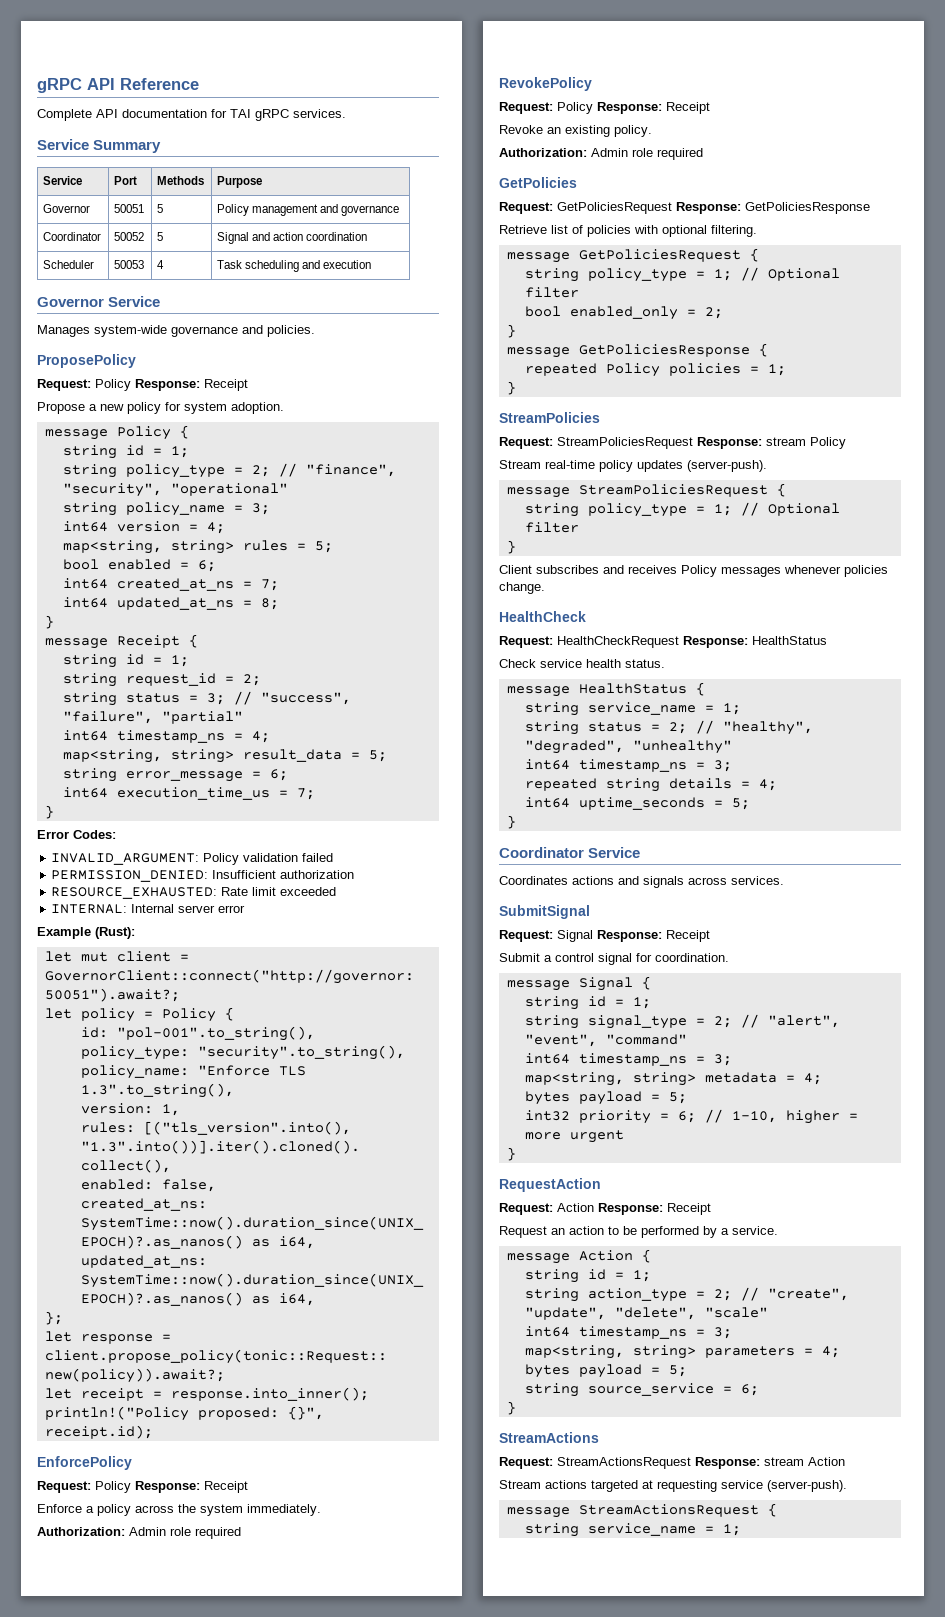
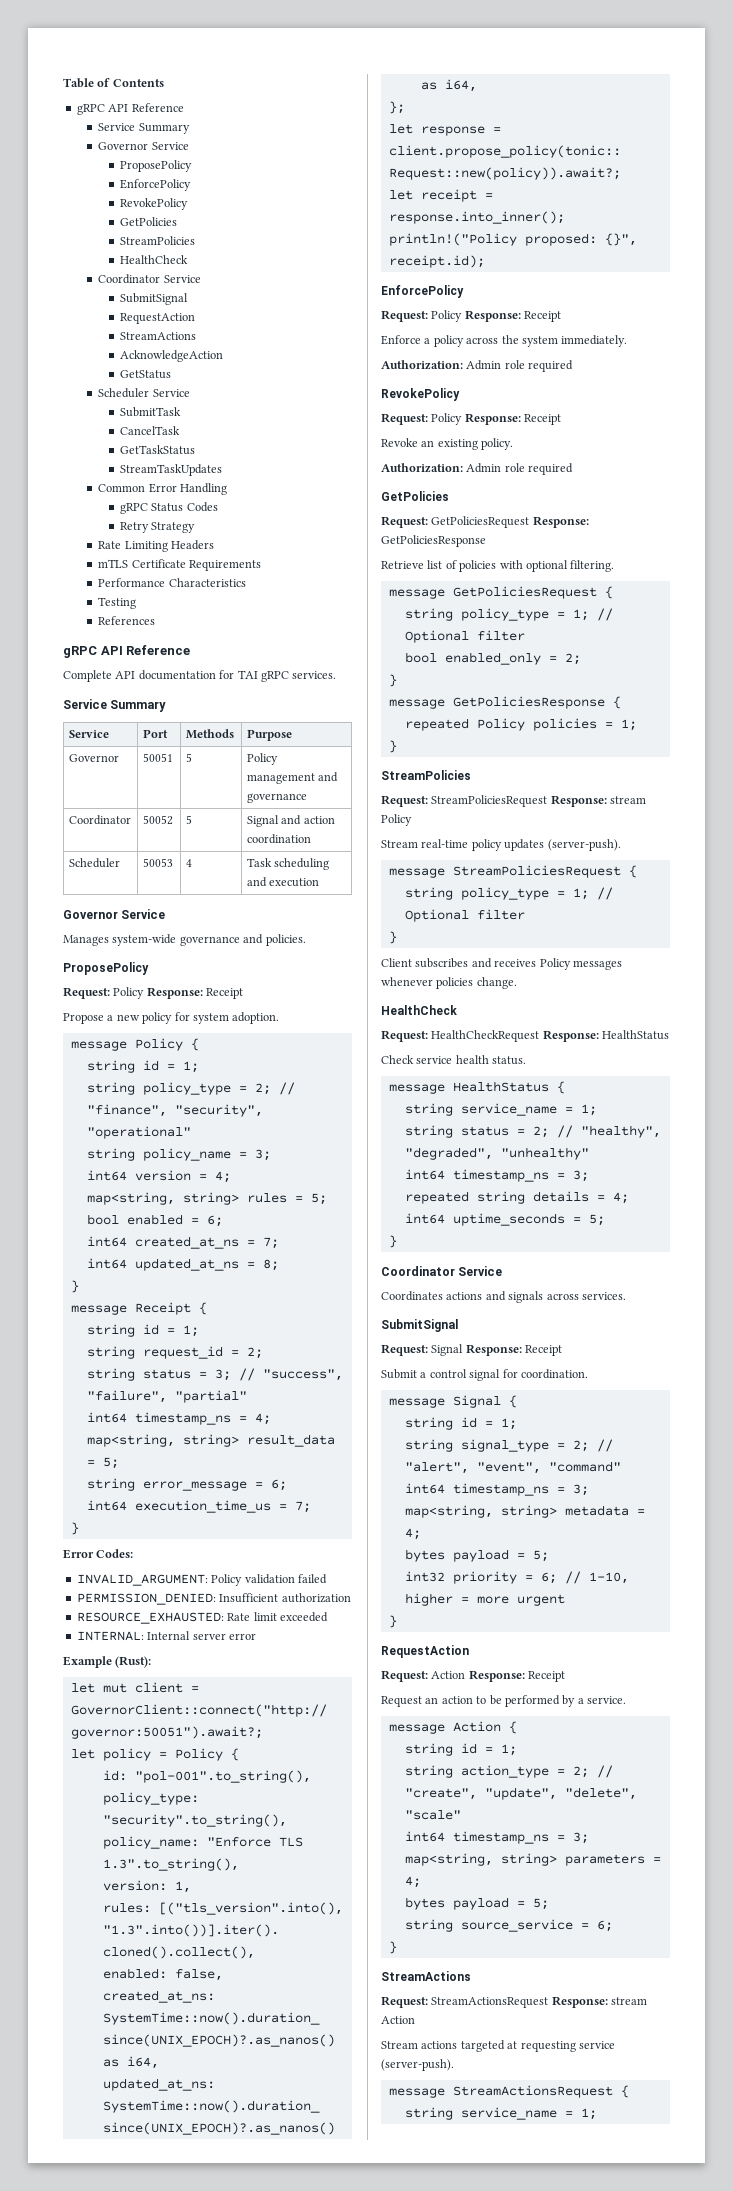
(37, 85) none -> [63,78,164,88] [76,103,184,115] [98,123,190,134] [98,142,189,150] [119,160,192,172] [119,179,191,191] [119,198,188,210] [119,217,177,226] [119,236,195,245] [119,255,188,264] [98,274,201,284] [119,293,188,305] [119,313,195,324] [119,332,196,340] [119,350,223,362] [119,370,171,379] [98,388,190,398] [119,407,181,417] [119,426,180,435] [119,445,195,455] [119,464,222,476] [98,483,228,495] [119,502,218,514] [119,522,196,533] [98,540,215,552] [98,559,262,571] [98,578,246,587] [98,597,137,609] [98,616,156,625] Table of Contents // gRPC API Reference // Service Summary // Governor Service // ProposePolicy // EnforcePolicy // RevokePolicy // GetPolicies // StreamPolicies // HealthCheck // Coordinator Service // SubmitSignal // RequestAction // StreamActions // AcknowledgeAction // GetStatus // Scheduler Service // SubmitTask // CancelTask // GetTaskStatus // StreamTaskUpdates // Common Error Handling // gRPC Status Codes // Retry Strategy // Rate Limiting Headers // mTLS Certificate Requirements // Performance Characteristics // Testing // References //

